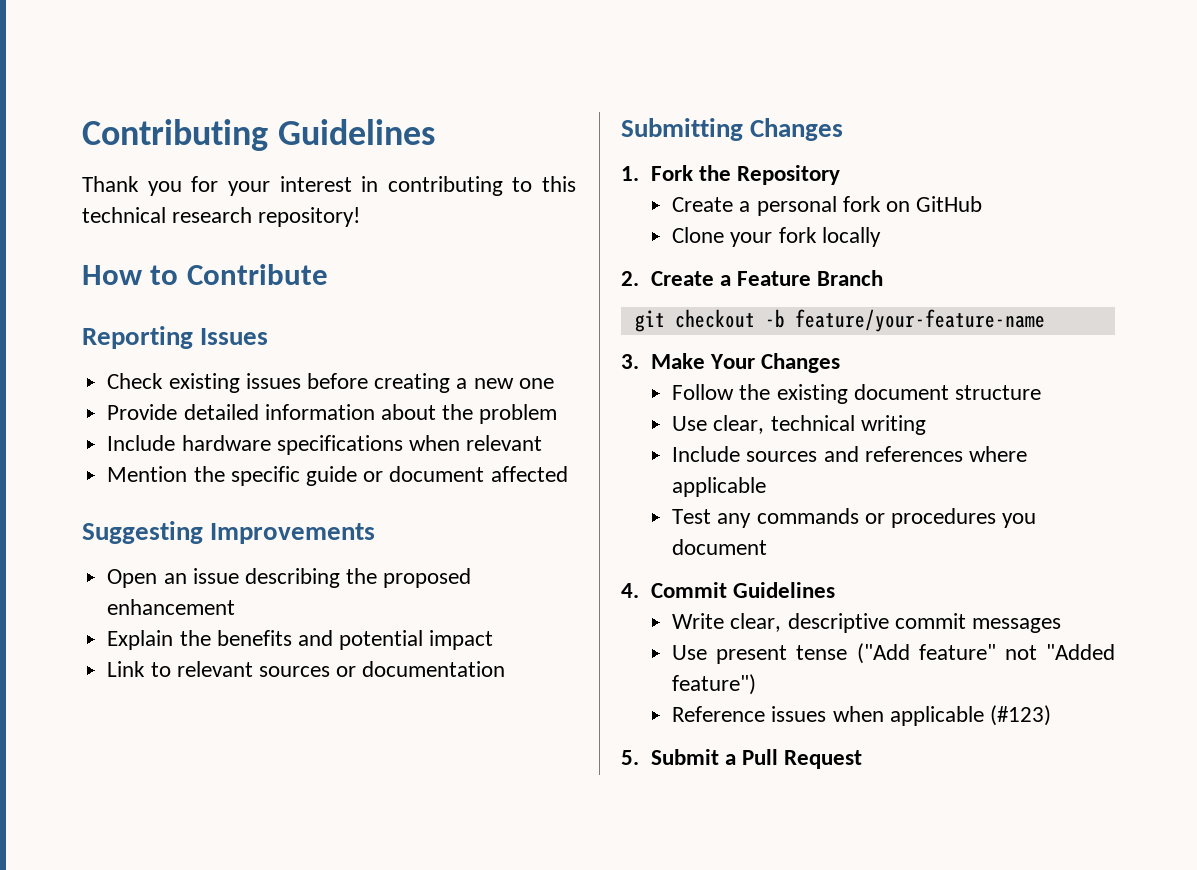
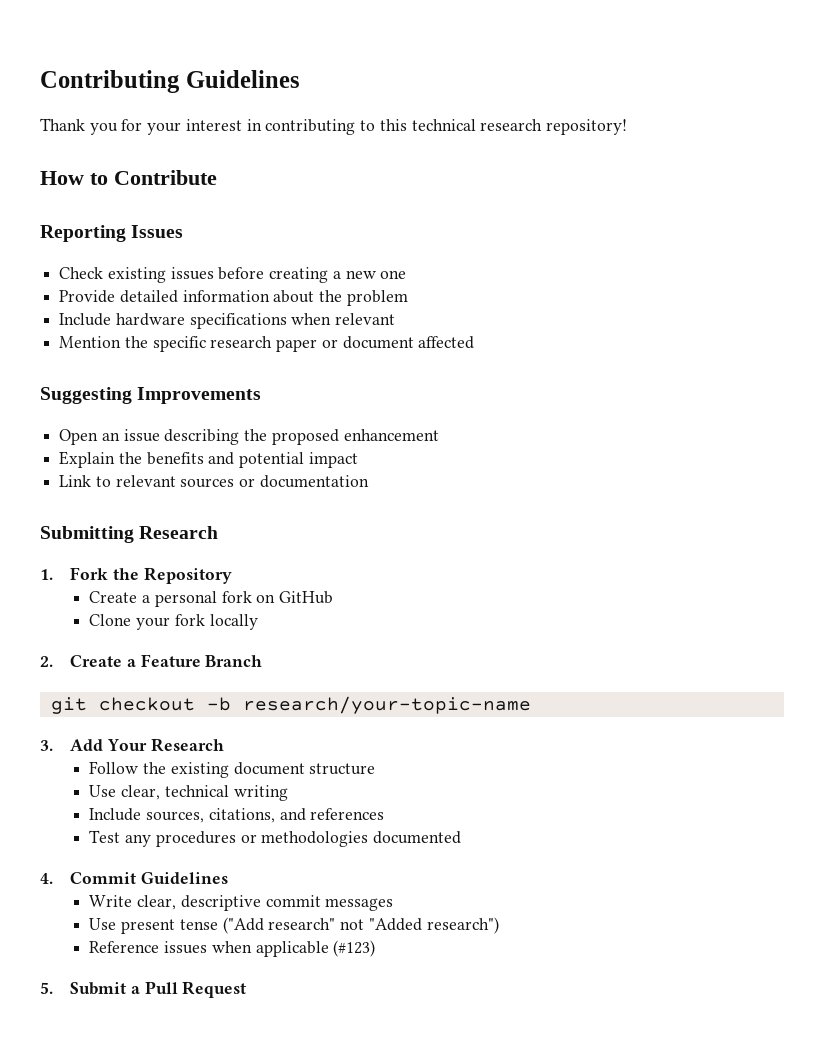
[305,466,357,486] guide -> [210,336,318,352] research paper
[750,118,844,141] Changes -> [139,526,219,539] Research
[794,309,1045,332] feature/your-feature-name -> [242,696,531,714] research/your-topic-name
[650,353,840,373] Make Your Changes -> [70,738,224,752] Add Your Research
[746,451,818,462] sources -> [146,808,275,823] sources, citations,
[969,446,1028,462] [672,477,767,497] where applicable -> (385, 814) none
[756,508,1037,528] [672,539,768,555] commands or procedures you document -> [155,831,462,847] procedures or methodologies documented
[918,644,996,660] feature" -> [268,918,336,930] research"
[672,674,757,695] feature") -> [426,917,499,934] research")

